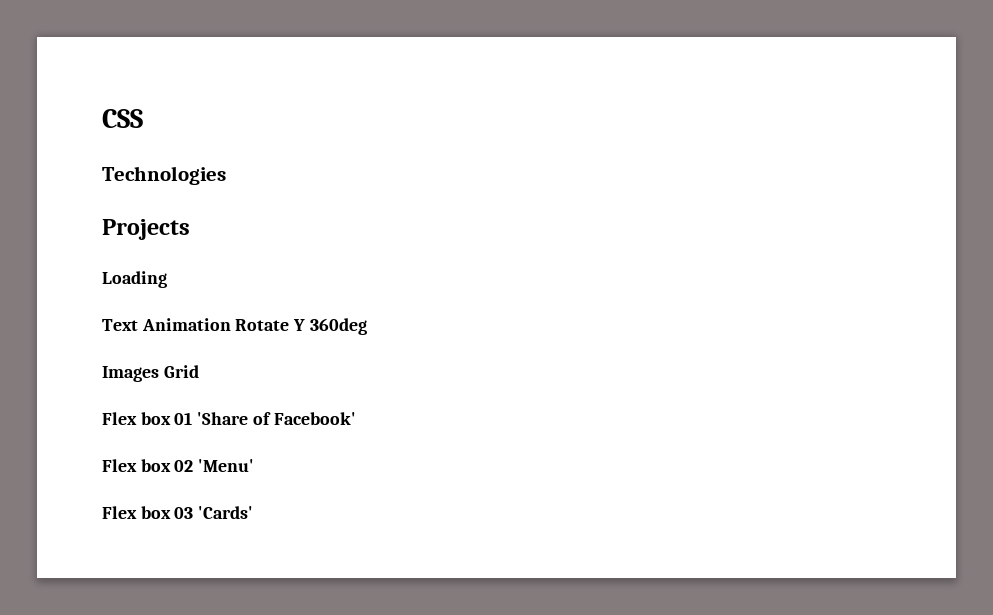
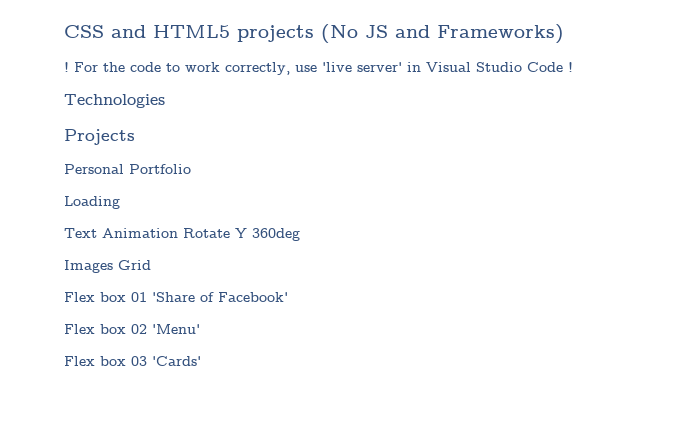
(143, 118) none -> [111,24,564,44] [64,62,573,75] and HTML5 projects (No JS and Frameworks) // ! For the code to work correctly, use 'live server' in Visual Studio Code !
(190, 229) none -> [64,164,191,174] // Personal Portfolio

